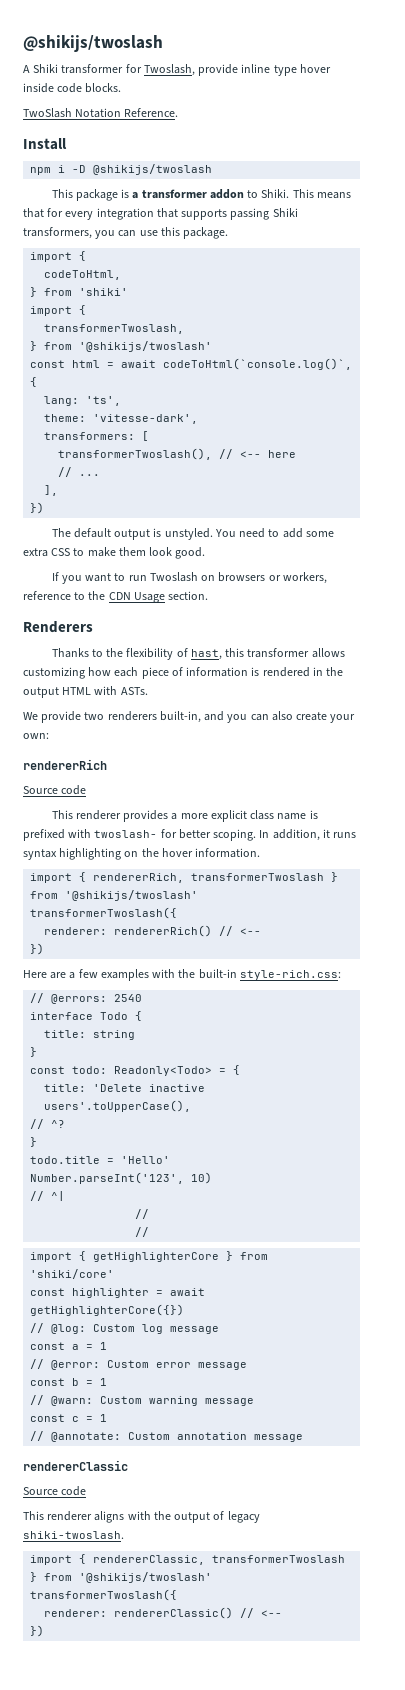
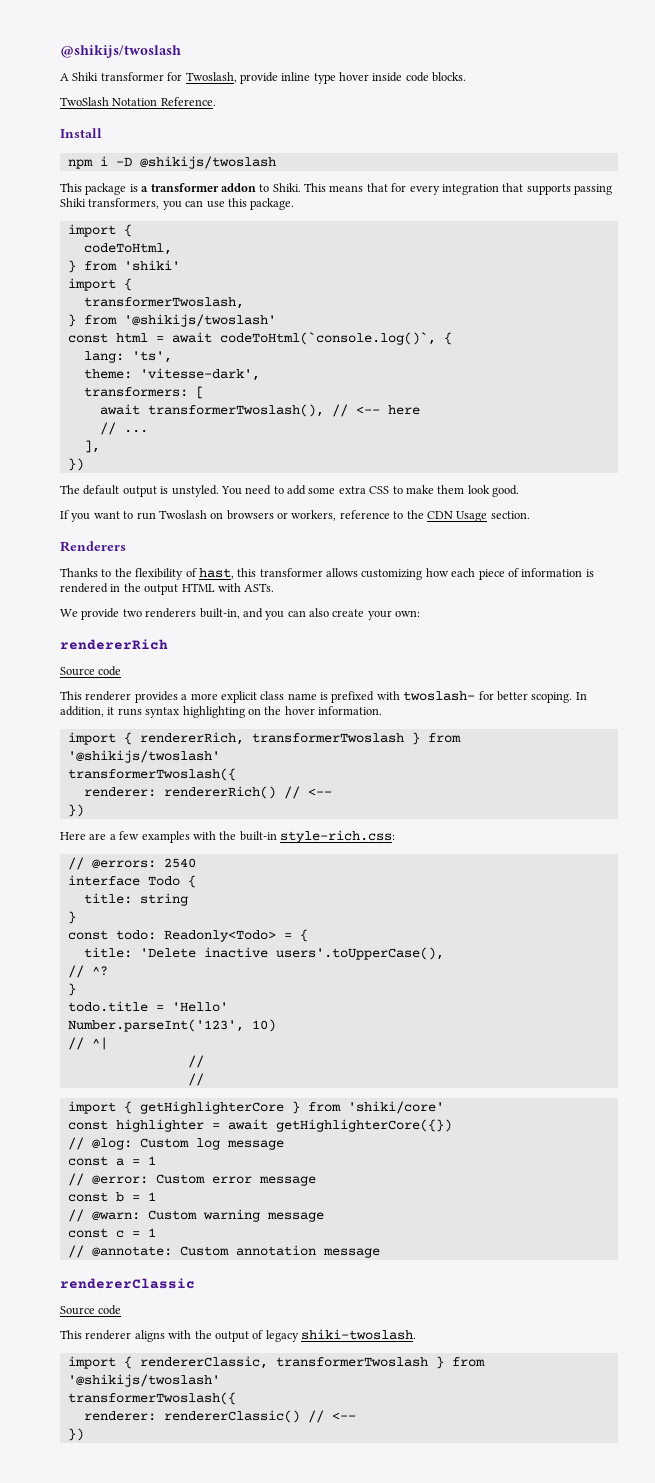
(150, 436) none -> [99,404,140,415] await

